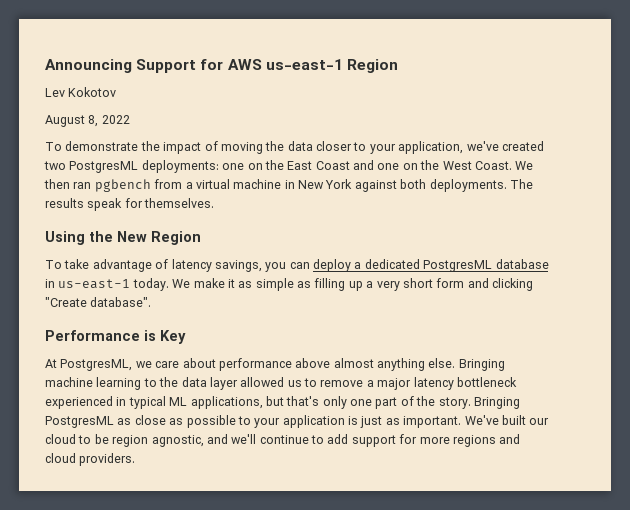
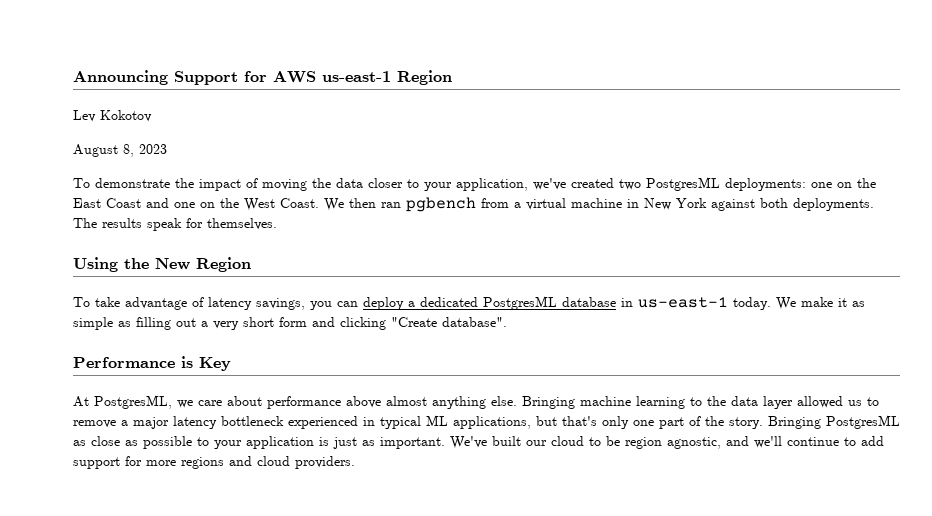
[101,115,130,124] 2022 -> [139,144,167,154] 2023
[348,281,363,291] up -> [176,318,196,327] out

